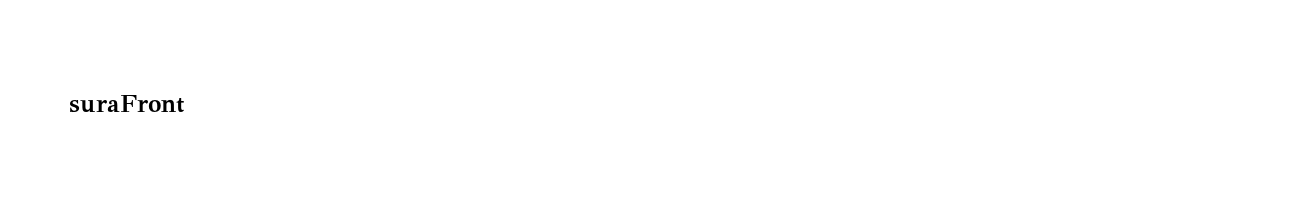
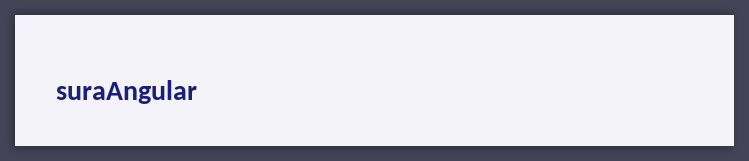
[69,95,185,113] suraFront -> [56,80,197,104] suraAngular

